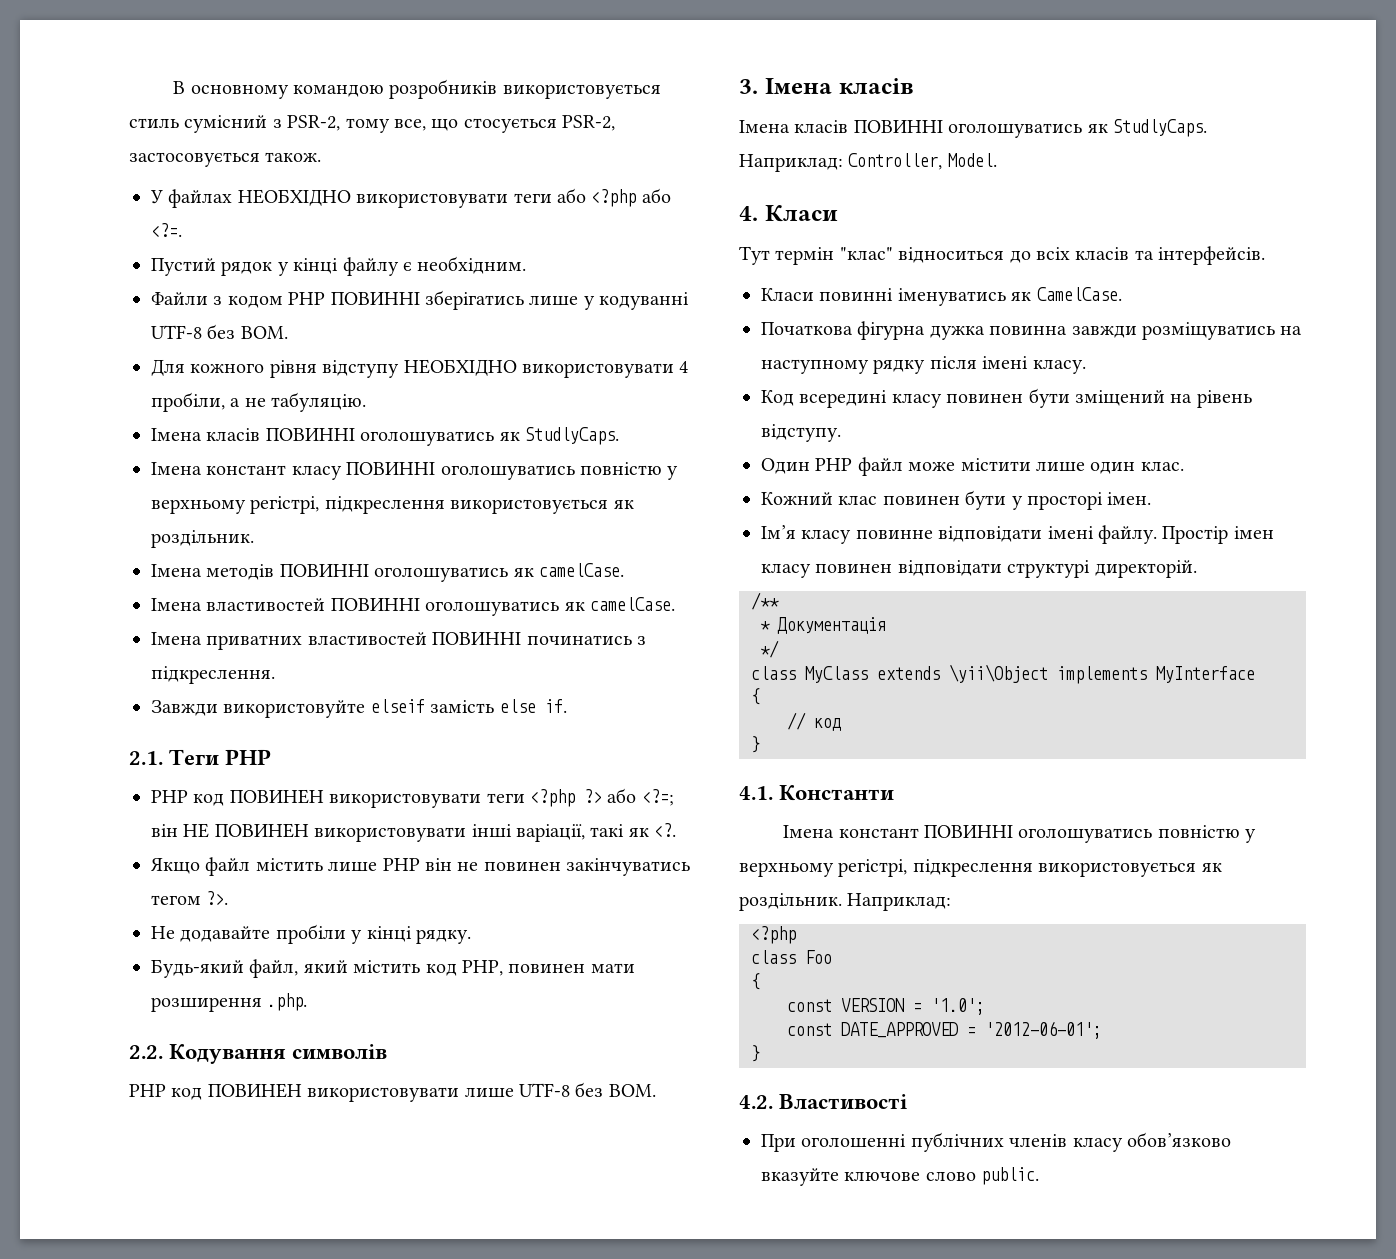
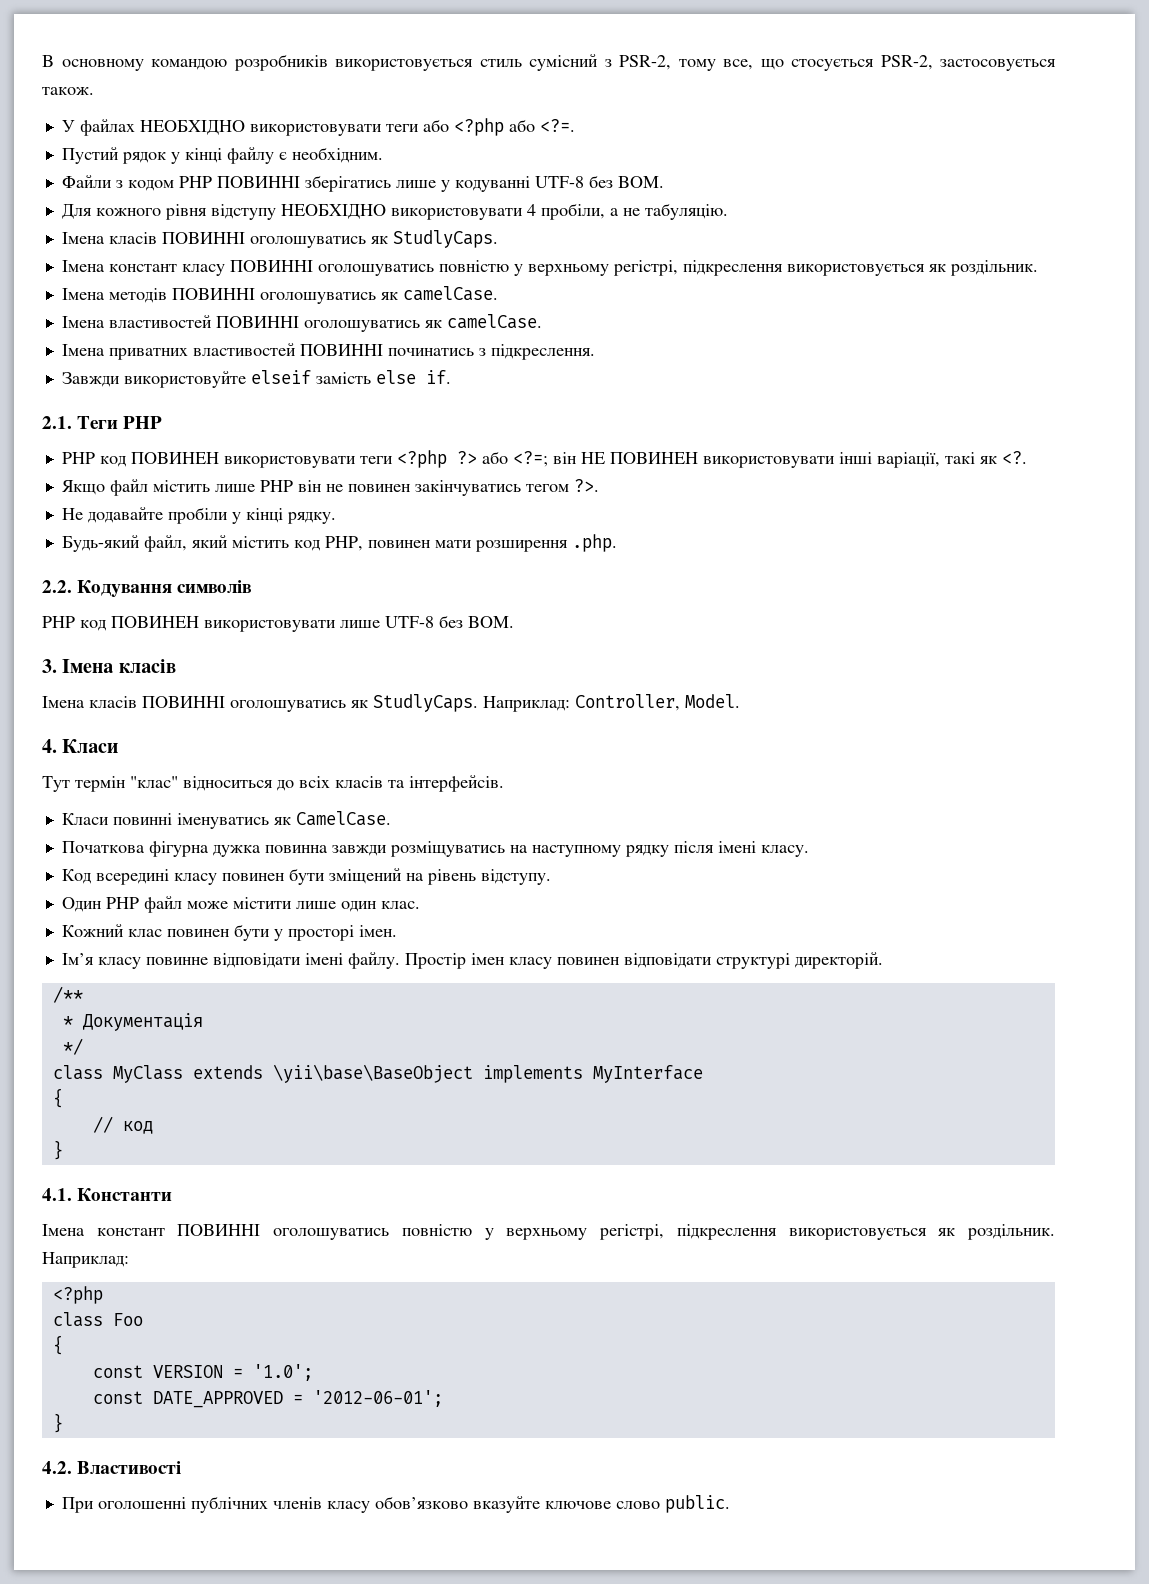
[949,664,1048,683] \yii\Object -> [272,1064,473,1083] \yii\base\BaseObject

